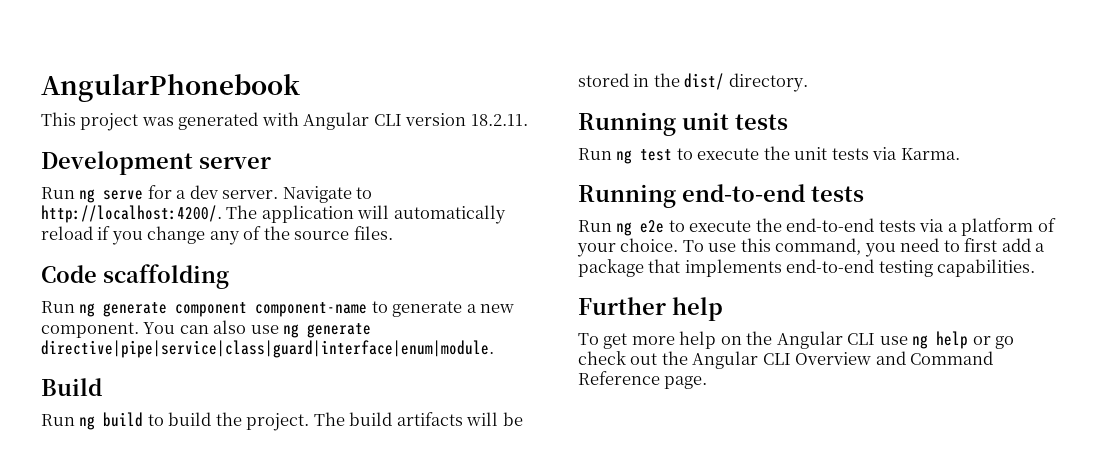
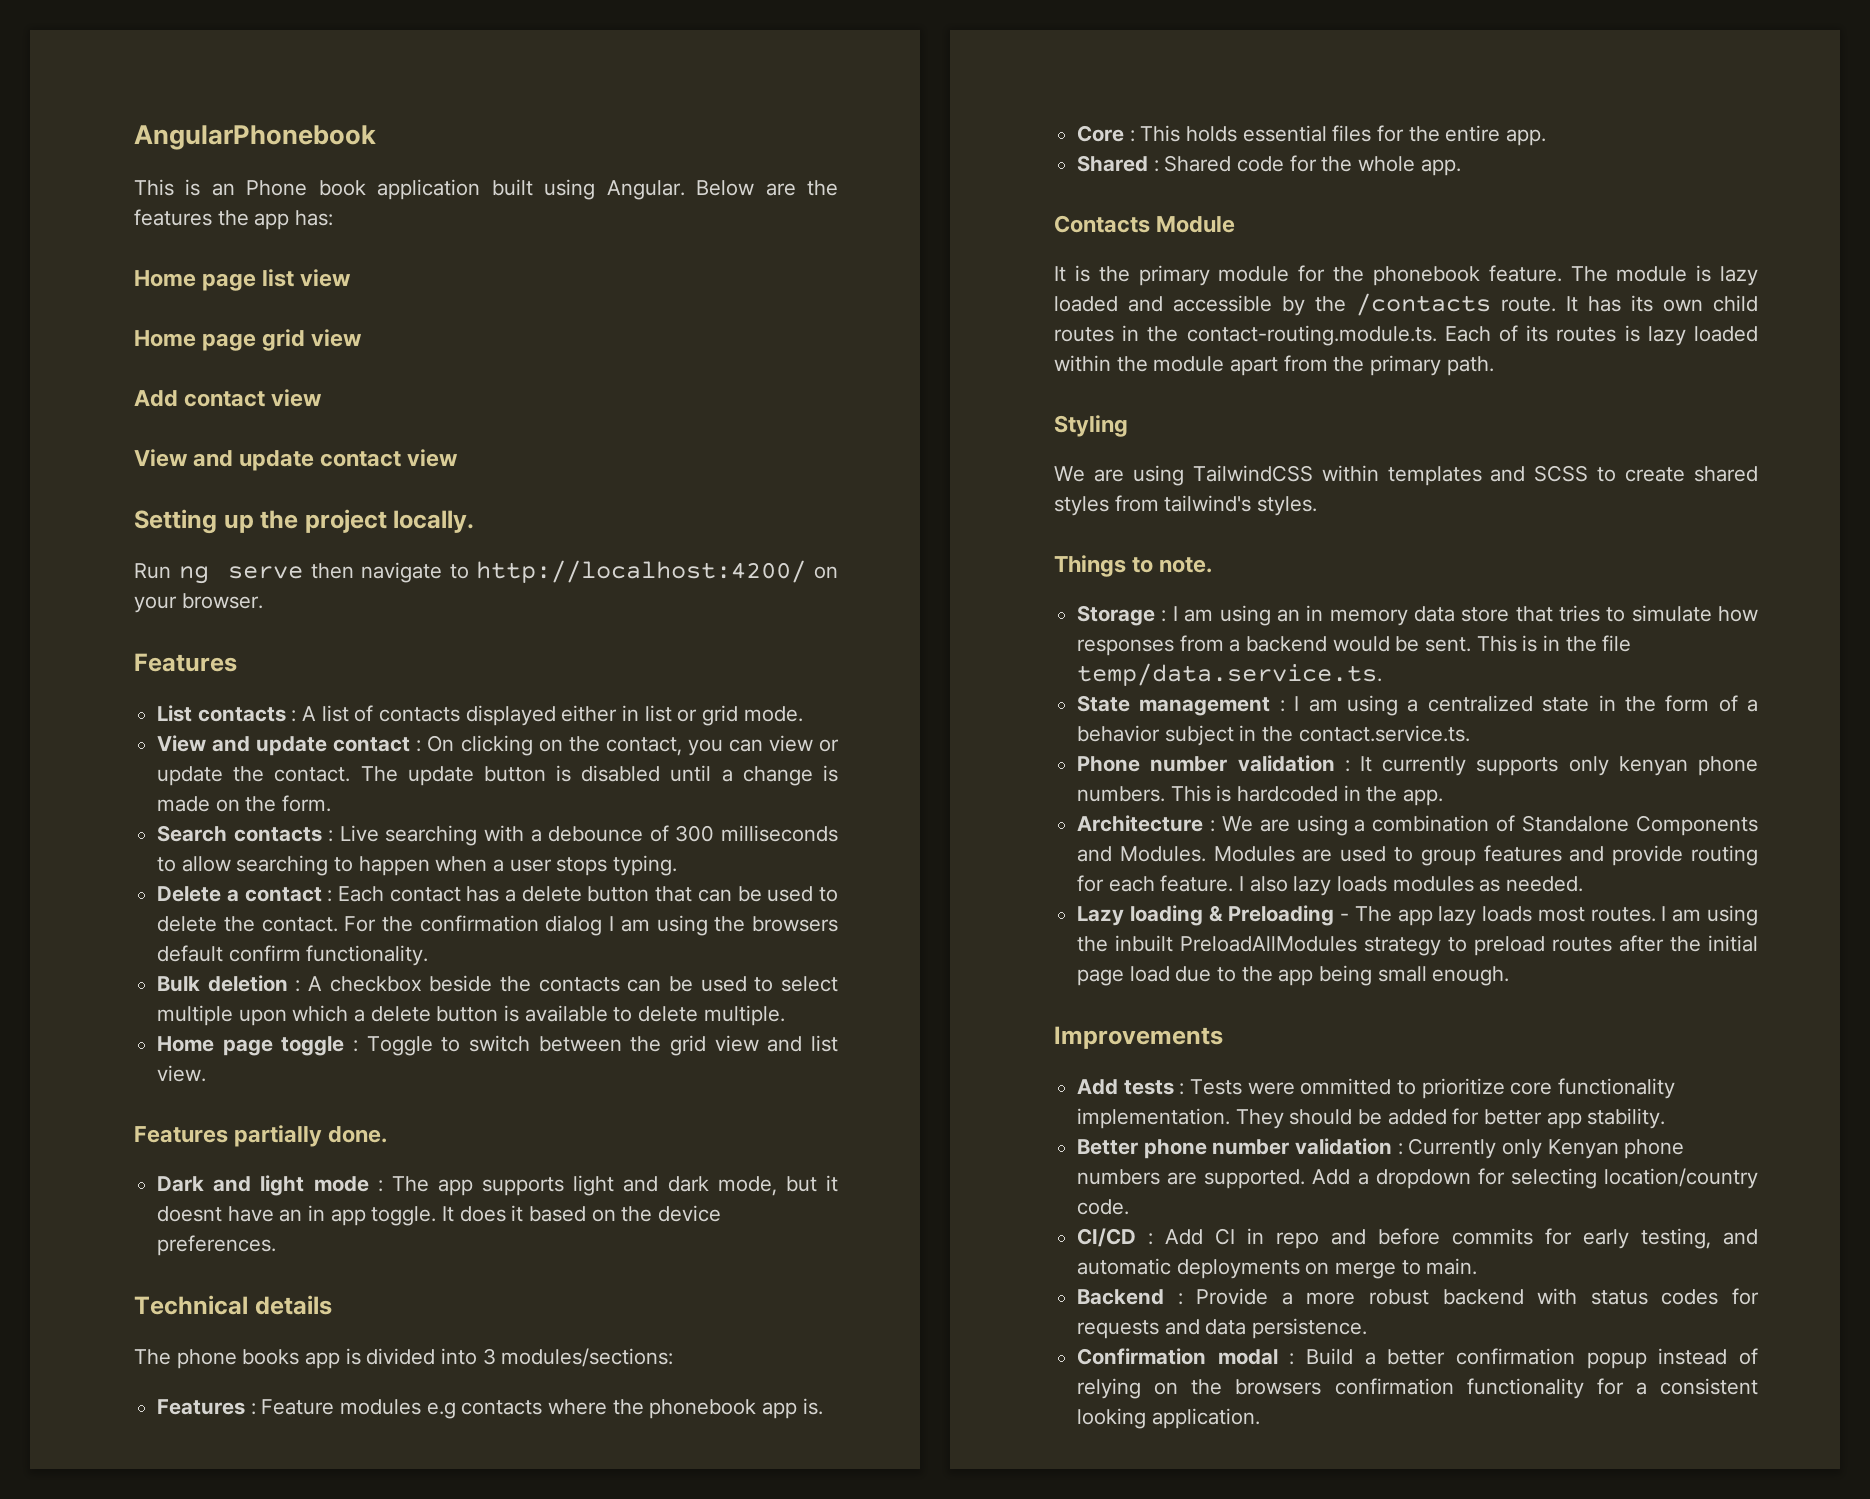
[80,112,528,131] [41,151,271,175] [41,185,373,203] [41,205,506,224] [41,226,393,245] [41,264,229,289] [41,301,515,317] [41,320,372,338] [41,340,494,358] [41,378,102,396] [41,412,523,431] [578,73,808,92] [578,112,788,136] [578,146,960,164] [578,184,864,208] [578,218,1056,236] [577,238,1046,257] [578,259,1036,277] [578,297,723,321] [578,331,1015,349] [578,351,994,369] [578,371,708,389] project was generated with Angular CLI version 18.2.11. // Development server // Run ng serve for a dev server. Navigate to http://localhost:4200/. The application will automatically reload if you change any of the source files. // Code scaffolding // Run ng generate component component-name to generate a new component. You can also use ng generate directive|pipe|service|class|guard|interface|enum|module. // Build // Run ng build to build the project. The build artifacts will be stored in the dist/ directory. // Running unit tests // Run ng test to execute the unit tests via Karma. // Running end-to-end tests // Run ng e2e to execute the end-to-end tests via a platform of your choice. To use this command, you need to first add a package that implements end-to-end testing capabilities. // Further help // To get more help on the Angular CLI use ng help or go check out the Angular CLI Overview and Command Reference page. -> [185,179,838,200] [134,209,334,230] [134,269,352,291] [134,329,363,351] [134,389,323,407] [134,449,459,471] [134,509,475,534] [134,560,838,584] [134,593,263,613] [134,653,237,672] [157,705,803,726] [157,735,840,756] [157,765,838,786] [157,795,332,812] [157,825,838,846] [157,855,678,876] [157,886,838,902] [157,915,838,936] [157,945,429,966] [157,975,838,992] [157,1005,785,1026] [157,1035,838,1056] [157,1065,207,1082] [134,1125,388,1147] [157,1175,838,1196] [157,1205,722,1226] [157,1235,277,1256] [134,1295,332,1315] [134,1348,674,1369] [157,1398,823,1419] [1077,125,1547,146] [1077,155,1461,176] [1054,215,1236,233] [1054,265,1758,286] [1054,293,1758,316] [1054,325,1758,346] [1054,355,1494,376] [1054,415,1128,437] [1054,465,1758,486] [1054,495,1318,516] [1054,555,1213,577] [1077,605,1758,626] [1077,635,1632,656] [1077,663,1383,686] [1077,695,1758,716] [1077,725,1470,746] [1077,755,1758,776] [1077,785,1444,806] [1077,815,1758,836] [1077,845,1758,866] [1077,875,1584,896] [1077,905,1758,926] [1077,935,1758,956] [1077,965,1510,986] [1054,1026,1223,1049] [1077,1078,1676,1099] [1077,1108,1666,1129] [1077,1138,1685,1159] [1077,1168,1758,1189] [1077,1199,1130,1215] [1077,1228,1758,1249] [1077,1258,1478,1279] [1077,1288,1759,1305] [1077,1318,1368,1339] [1077,1348,1758,1369] [1077,1378,1758,1399] [1077,1408,1260,1429] is an Phone book application built using Angular. Below are the features the app has: // Home page list view // Home page grid view // Add contact view // View and update contact view // Setting up the project locally. // Run ng serve then navigate to http://localhost:4200/ on your browser. // Features // List contacts : A list of contacts displayed either in list or grid mode. // View and update contact : On clicking on the contact, you can view or update the contact. The update button is disabled until a change is made on the form. // Search contacts : Live searching with a debounce of 300 milliseconds to allow searching to happen when a user stops typing. // Delete a contact : Each contact has a delete button that can be used to delete the contact. For the confirmation dialog I am using the browsers default confirm functionality. // Bulk deletion : A checkbox beside the contacts can be used to select multiple upon which a delete button is available to delete multiple. // Home page toggle : Toggle to switch between the grid view and list view. // Features partially done. // Dark and light mode : The app supports light and dark mode, but it doesnt have an in app toggle. It does it based on the device preferences. // Technical details // The phone books app is divided into 3 modules/sections: // Features : Feature modules e.g contacts where the phonebook app is. // Core : This holds essential files for the entire app. // Shared : Shared code for the whole app. // Contacts Module // It is the primary module for the phonebook feature. The module is lazy loaded and accessible by the /contacts route. It has its own child routes in the contact-routing.module.ts. Each of its routes is lazy loaded within the module apart from the primary path. // Styling // We are using TailwindCSS within templates and SCSS to create shared styles from tailwind's styles. // Things to note. // Storage : I am using an in memory data store that tries to simulate how responses from a backend would be sent. This is in the file temp/data.service.ts. // State management : I am using a centralized state in the form of a behavior subject in the contact.service.ts. // Phone number validation : It currently supports only kenyan phone numbers. This is hardcoded in the app. // Architecture : We are using a combination of Standalone Components and Modules. Modules are used to group features and provide routing for each feature. I also lazy loads modules as needed. // Lazy loading & Preloading - The app lazy loads most routes. I am using the inbuilt PreloadAllModules strategy to preload routes after the initial page load due to the app being small enough. // Improvements // Add tests : Tests were ommitted to prioritize core functionality implementation. They should be added for better app stability. // Better phone number validation : Currently only Kenyan phone numbers are supported. Add a dropdown for selecting location/country code. // CI/CD : Add CI in repo and before commits for early testing, and automatic deployments on merge to main. // Backend : Provide a more robust backend with status codes for requests and data persistence. // Confirmation modal : Build a better confirmation popup instead of relying on the browsers confirmation functionality for a consistent looking application.

